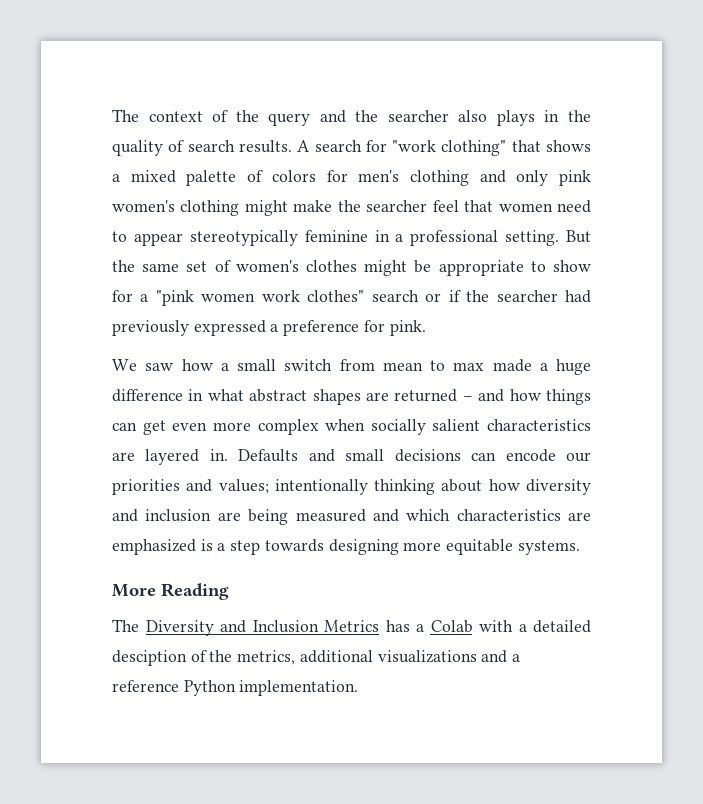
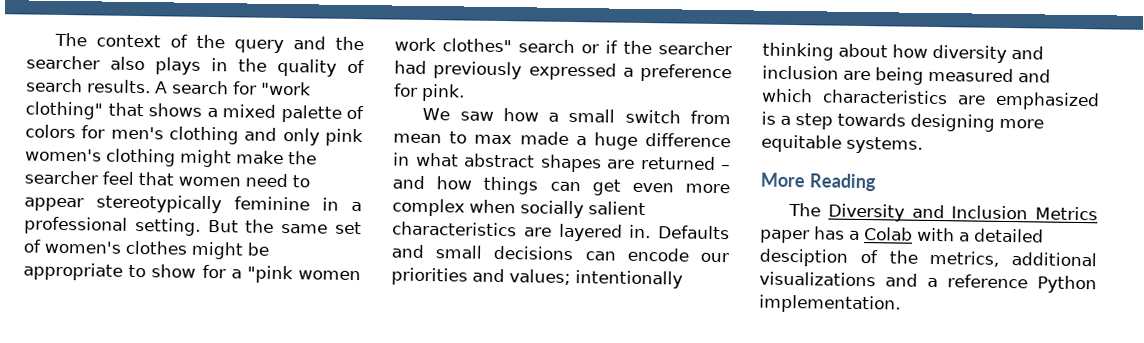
(379, 626) none -> [760,229,810,244] paper

